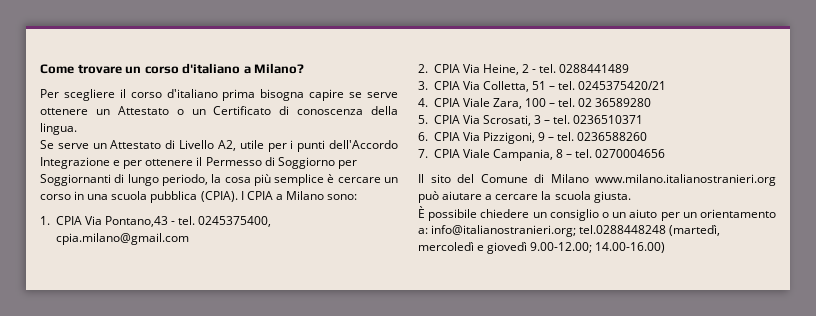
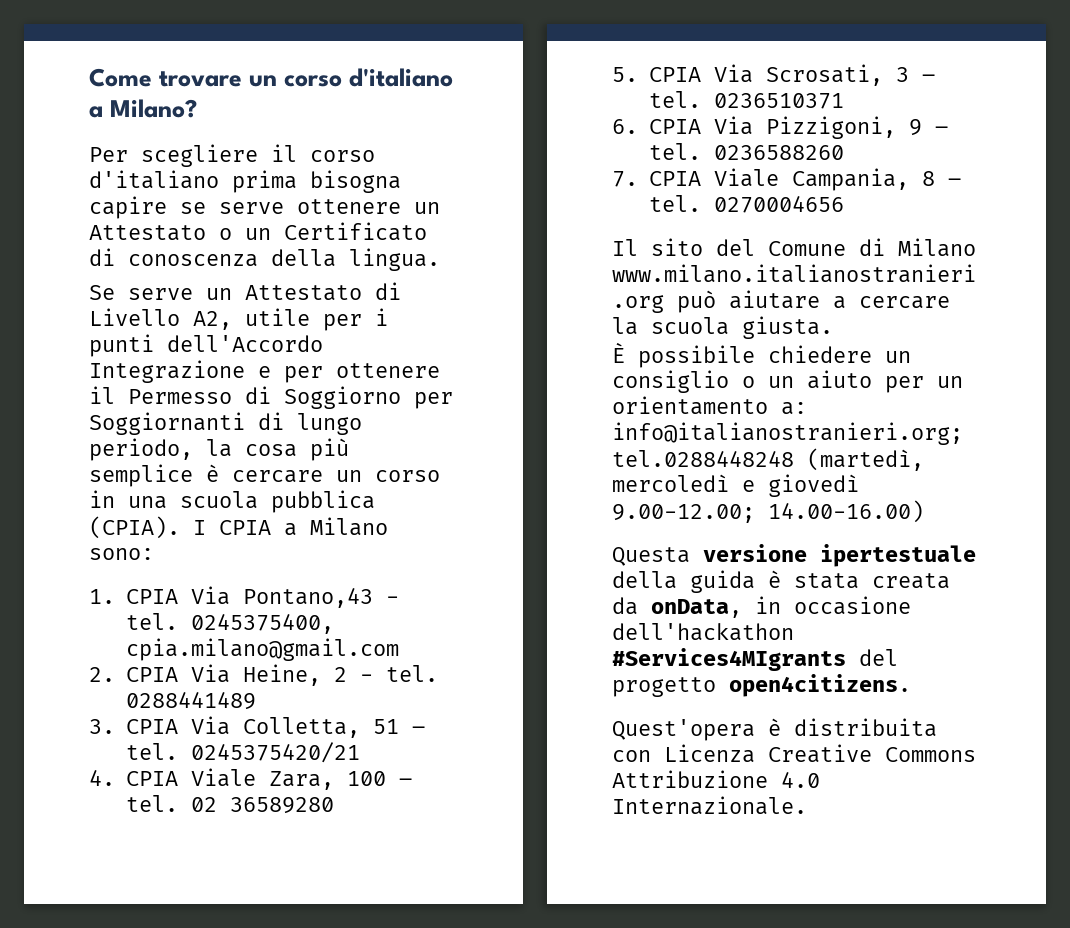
(666, 247) none -> [612,544,976,567] [612,570,950,593] [612,596,911,618] [612,623,794,641] [612,648,898,671] [612,674,911,697] [612,718,937,741] [612,744,976,763] [612,770,820,788] [612,796,807,815] // Questa versione ipertestuale della guida è stata creata da onData, in occasione dell'hackathon #Services4MIgrants del progetto open4citizens. // Quest'opera è distribuita con Licenza Creative Commons Attribuzione 4.0 Internazionale.

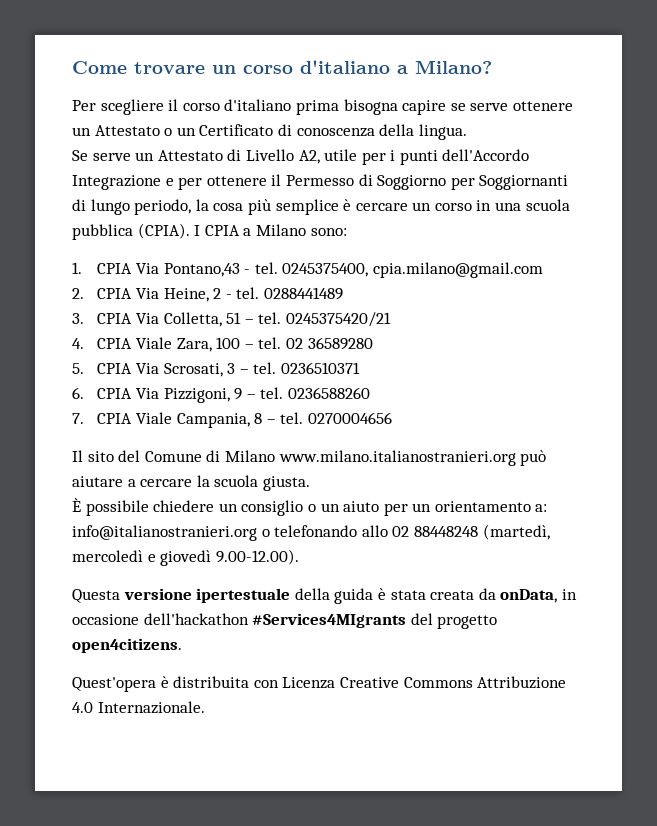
[612,422,963,445] [612,450,794,467] info@italianostranieri.org; tel.0288448248 -> [72,525,478,541] info@italianostranieri.org o telefonando allo 02 88448248
[612,500,924,523] 9.00-12.00; 14.00-16.00) -> [215,549,299,565] 9.00-12.00).

